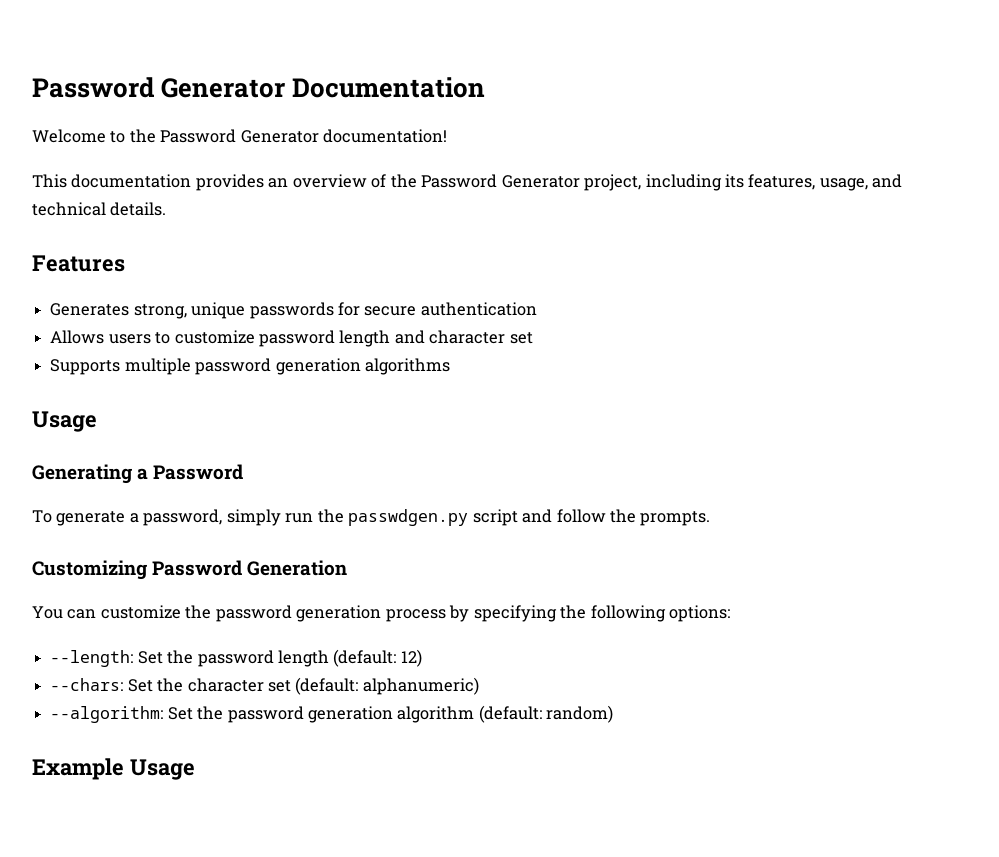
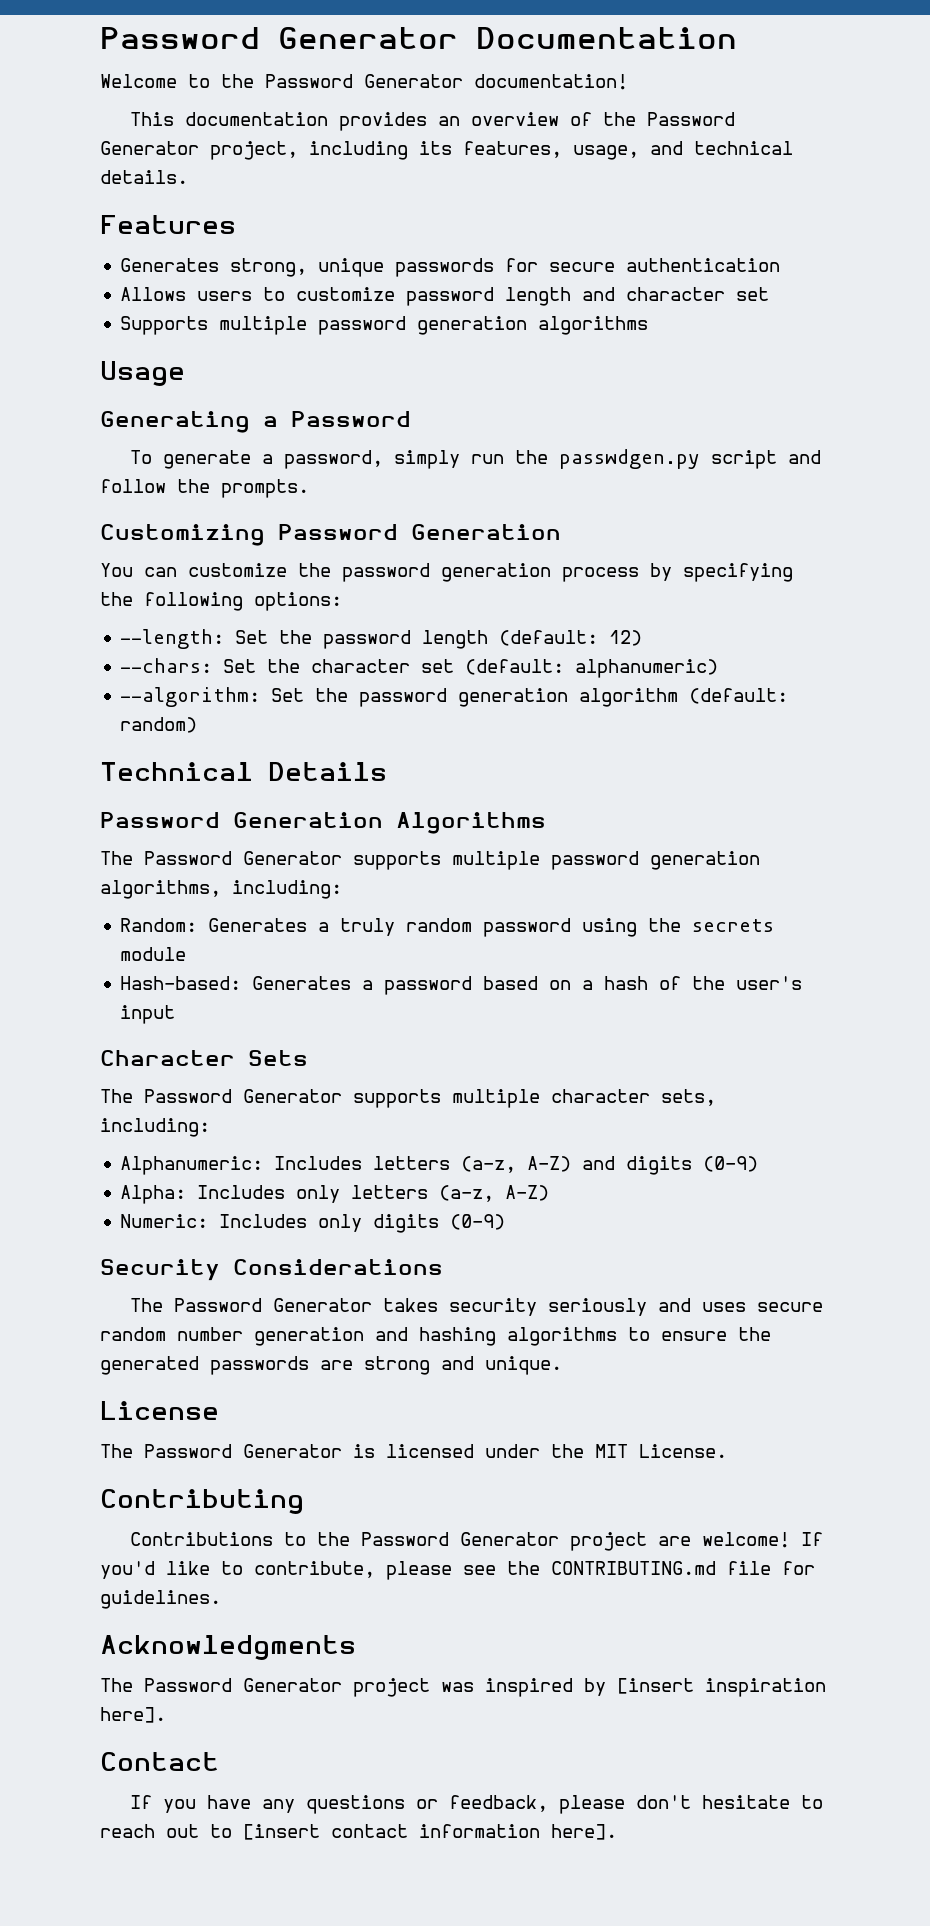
[32,758,195,780] Example Usage -> [100,762,387,781] [100,812,546,834] [100,851,760,870] [100,880,342,899] [120,918,775,937] [120,947,187,961] [120,976,803,995] [120,1005,176,1024] [100,1050,308,1066] [100,1089,716,1108] [100,1118,210,1137] [120,1156,759,1175] [120,1185,550,1204] [120,1214,506,1233] [100,1259,443,1281] [129,1298,823,1316] [100,1327,771,1346] [100,1356,562,1375] [100,1401,219,1420] [100,1444,727,1458] [100,1489,304,1514] [129,1532,823,1551] [100,1561,815,1580] [100,1590,221,1609] [100,1635,356,1660] [100,1678,826,1697] [100,1707,166,1723] [100,1752,219,1771] [129,1795,823,1814] [100,1824,617,1840] Technical Details // Password Generation Algorithms // The Password Generator supports multiple password generation algorithms, including: // Random: Generates a truly random password using the secrets module // Hash-based: Generates a password based on a hash of the user's input // Character Sets // The Password Generator supports multiple character sets, including: // Alphanumeric: Includes letters (a-z, A-Z) and digits (0-9) // Alpha: Includes only letters (a-z, A-Z) // Numeric: Includes only digits (0-9) // Security Considerations // The Password Generator takes security seriously and uses secure random number generation and hashing algorithms to ensure the generated passwords are strong and unique. // License // The Password Generator is licensed under the MIT License. // Contributing // Contributions to the Password Generator project are welcome! If you'd like to contribute, please see the CONTRIBUTING.md file for guidelines. // Acknowledgments // The Password Generator project was inspired by [insert inspiration here]. // Contact // If you have any questions or feedback, please don't hesitate to reach out to [insert contact information here].

